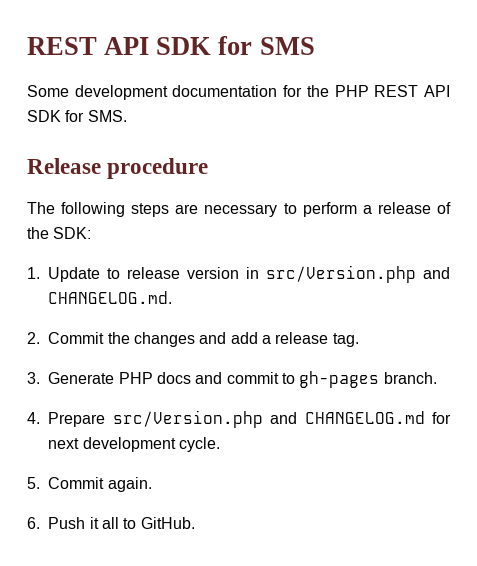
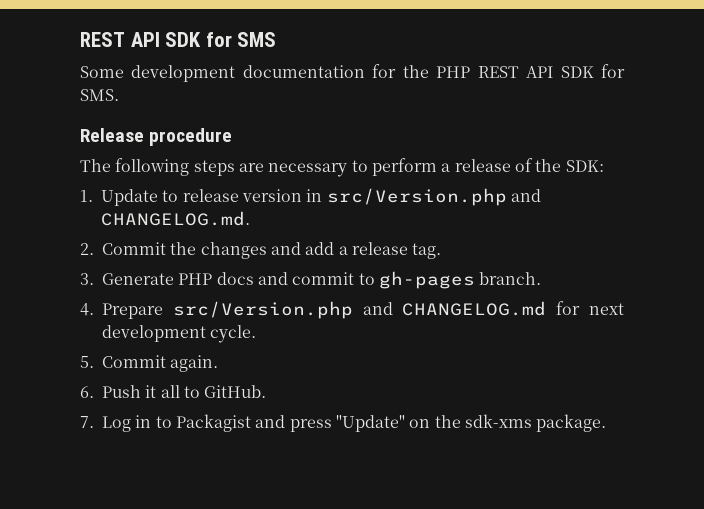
(195, 523) none -> [80,414,607,432] // 7. Log in to Packagist and press "Update" on the sdk-xms package.

